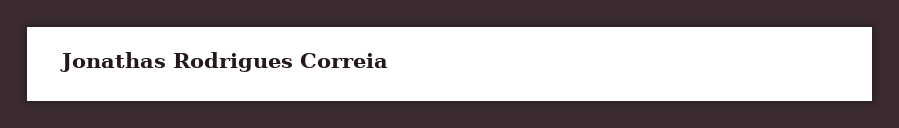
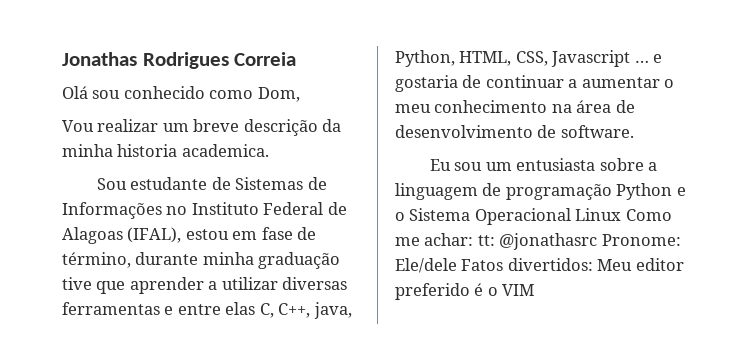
(388, 60) none -> [62,86,300,102] [62,119,342,136] [62,144,269,157] [96,177,327,190] [62,202,347,219] [62,227,317,244] [62,252,341,269] [62,277,348,294] [62,302,352,319] [395,50,663,67] [395,75,675,92] [395,100,635,113] [395,125,634,138] [429,158,657,171] [395,183,686,200] [395,208,672,225] [395,233,681,250] [395,258,684,273] [395,283,535,300] // Olá sou conhecido como Dom, // Vou realizar um breve descrição da minha historia academica. // Sou estudante de Sistemas de Informações no Instituto Federal de Alagoas (IFAL), estou em fase de término, durante minha graduação tive que aprender a utilizar diversas ferramentas e entre elas C, C++, java, Python, HTML, CSS, Javascript … e gostaria de continuar a aumentar o meu conhecimento na área de desenvolvimento de software. // Eu sou um entusiasta sobre a linguagem de programação Python e o Sistema Operacional Linux Como me achar: tt: @jonathasrc Pronome: Ele/dele Fatos divertidos: Meu editor preferido é o VIM

